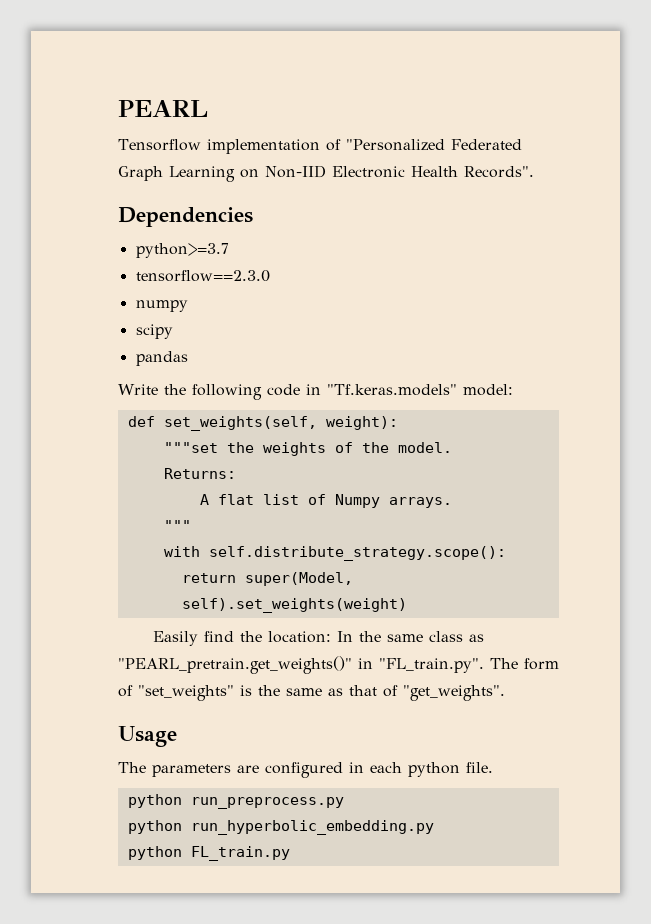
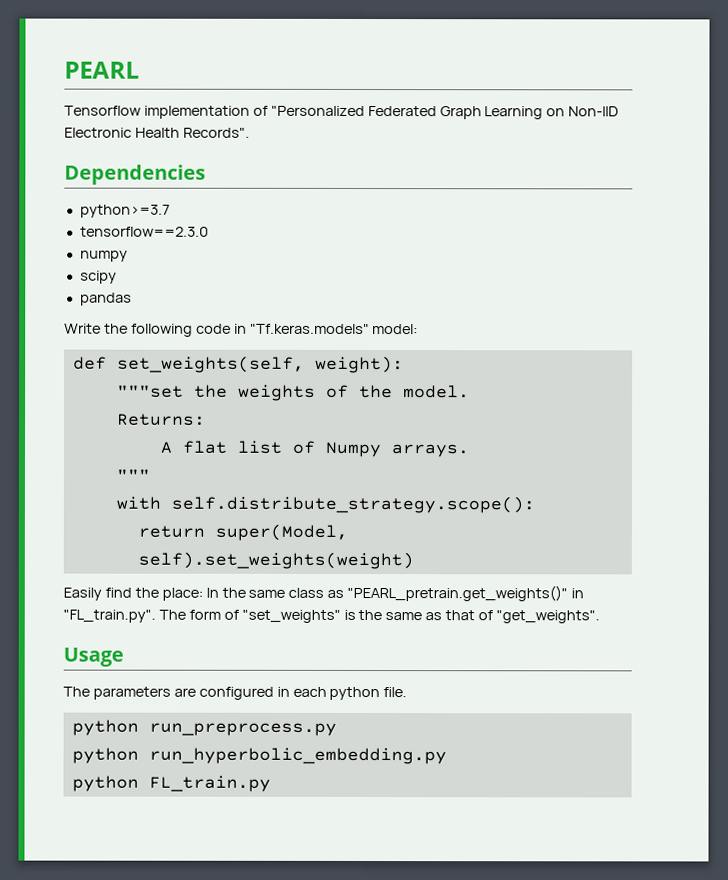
[267,631,331,643] location: -> [161,587,203,601] place:

